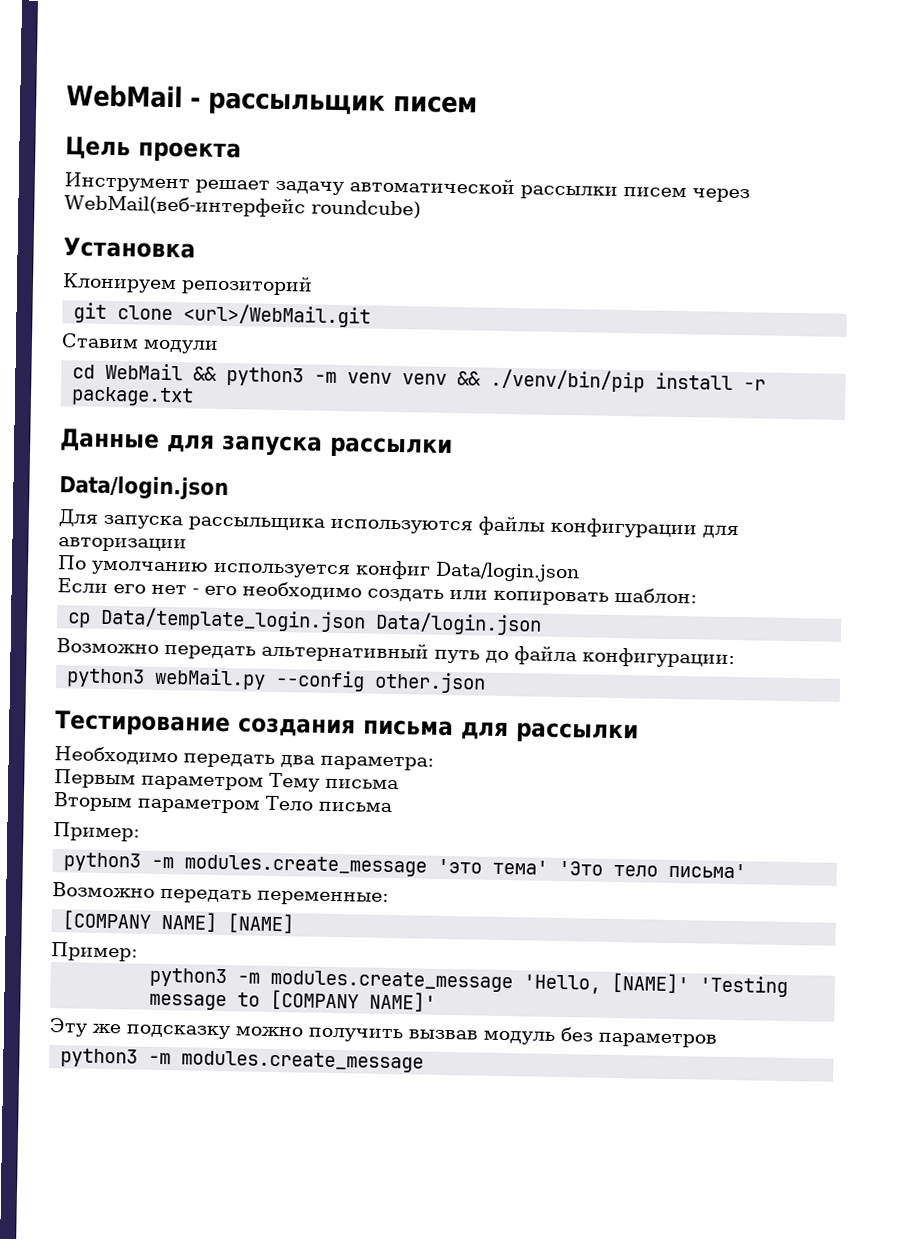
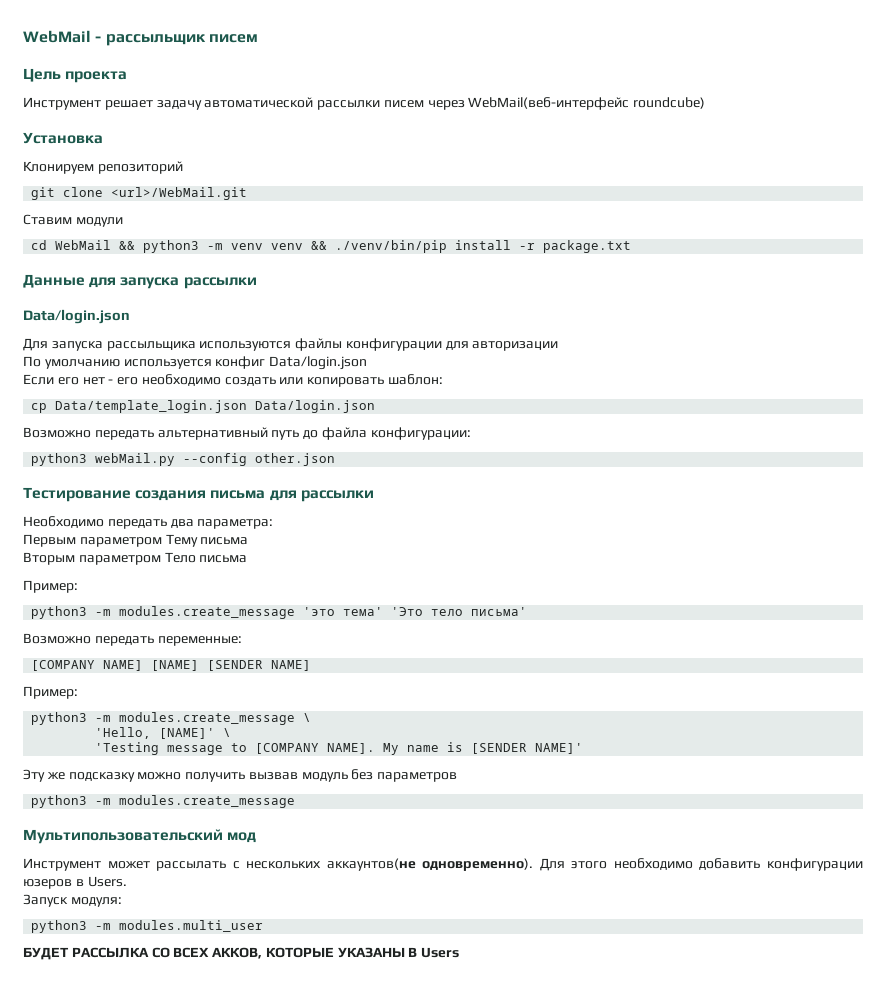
[51,942,138,962] [149,967,514,993] // Пример: // python3 -m modules.create_message -> [207,660,312,671] [23,686,78,699] [31,712,312,725] [SENDER NAME] // Пример: // python3 -m modules.create_message \ //
(690, 983) none -> [223,728,232,737] \ //
(360, 1000) none -> [327,742,528,755] NAME]. My name is [SENDER
(425, 1061) none -> [23,829,257,844] [23,858,863,871] [23,876,127,889] [23,894,122,907] [31,920,264,933] [23,947,460,960] // Мультипользовательский мод // Инструмент может рассылать с нескольких аккаунтов(не одновременно). Для этого необходимо добавить конфигурации юзеров в Users. // Запуск модуля: // python3 -m modules.multi_user // БУДЕТ РАССЫЛКА СО ВСЕХ АККОВ, КОТОРЫЕ УКАЗАНЫ В Users

